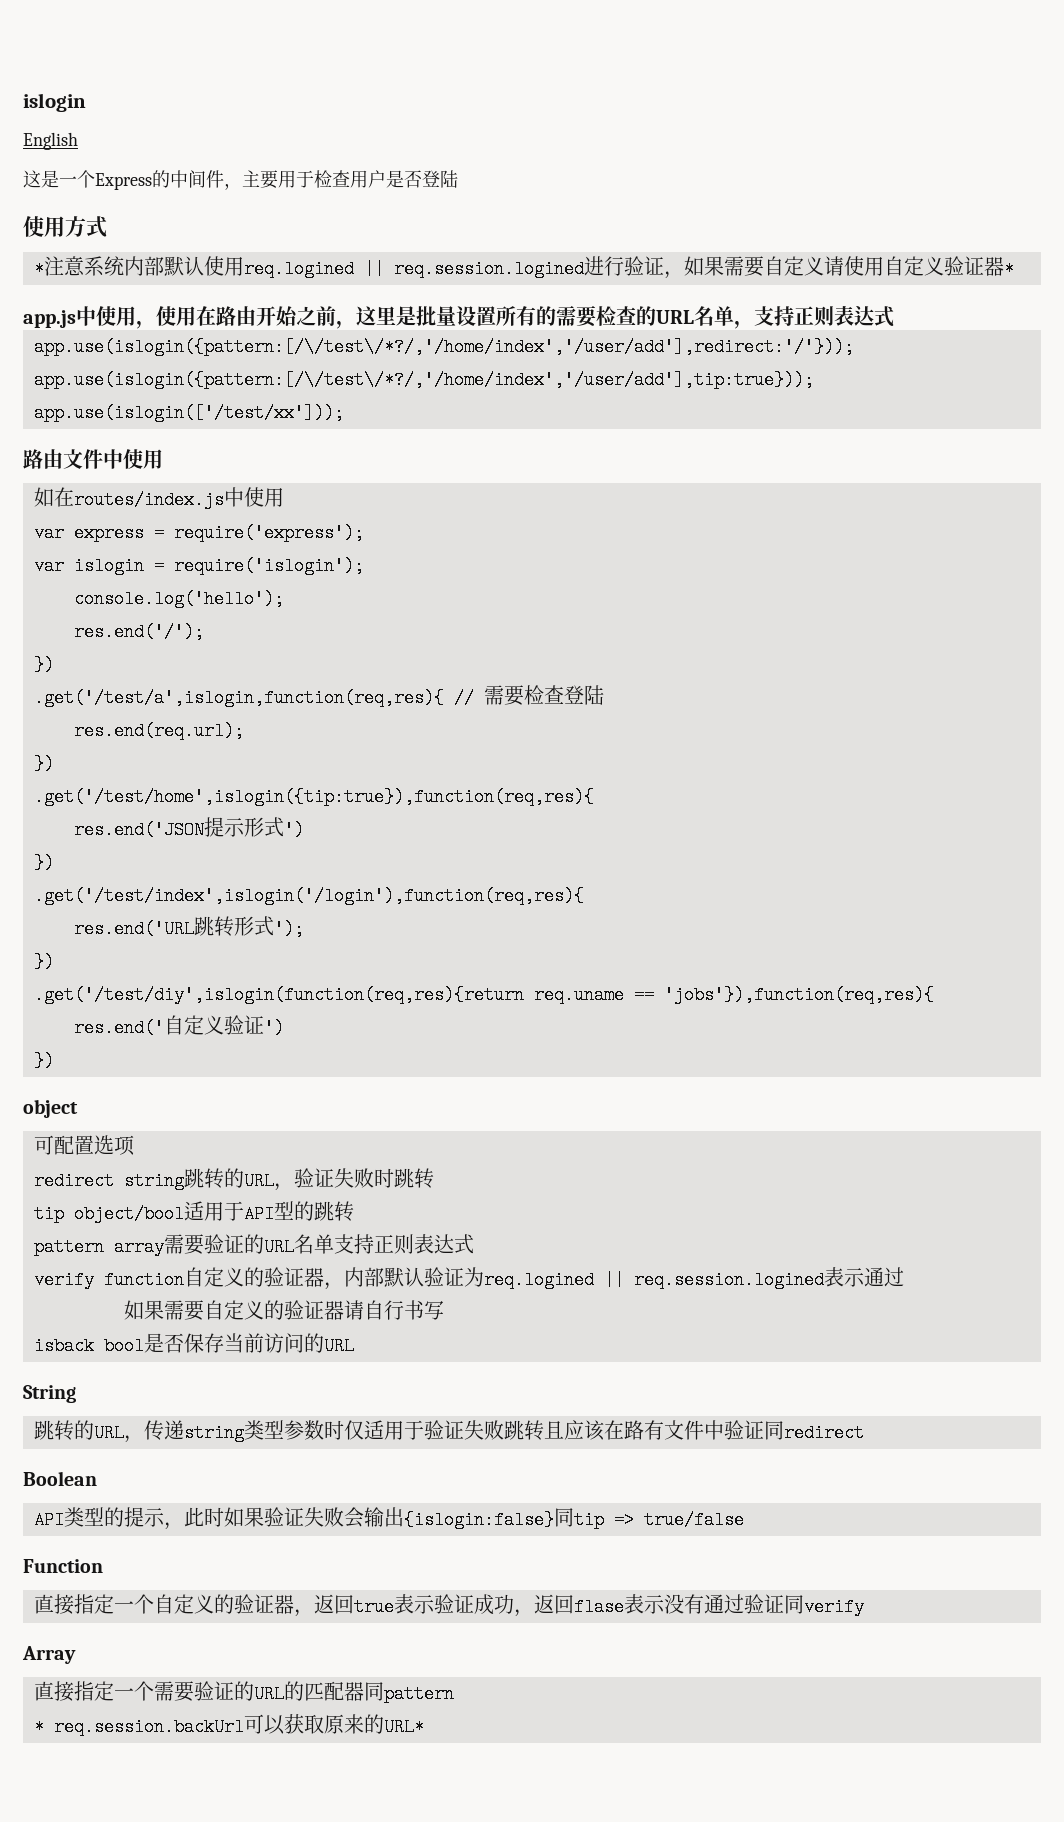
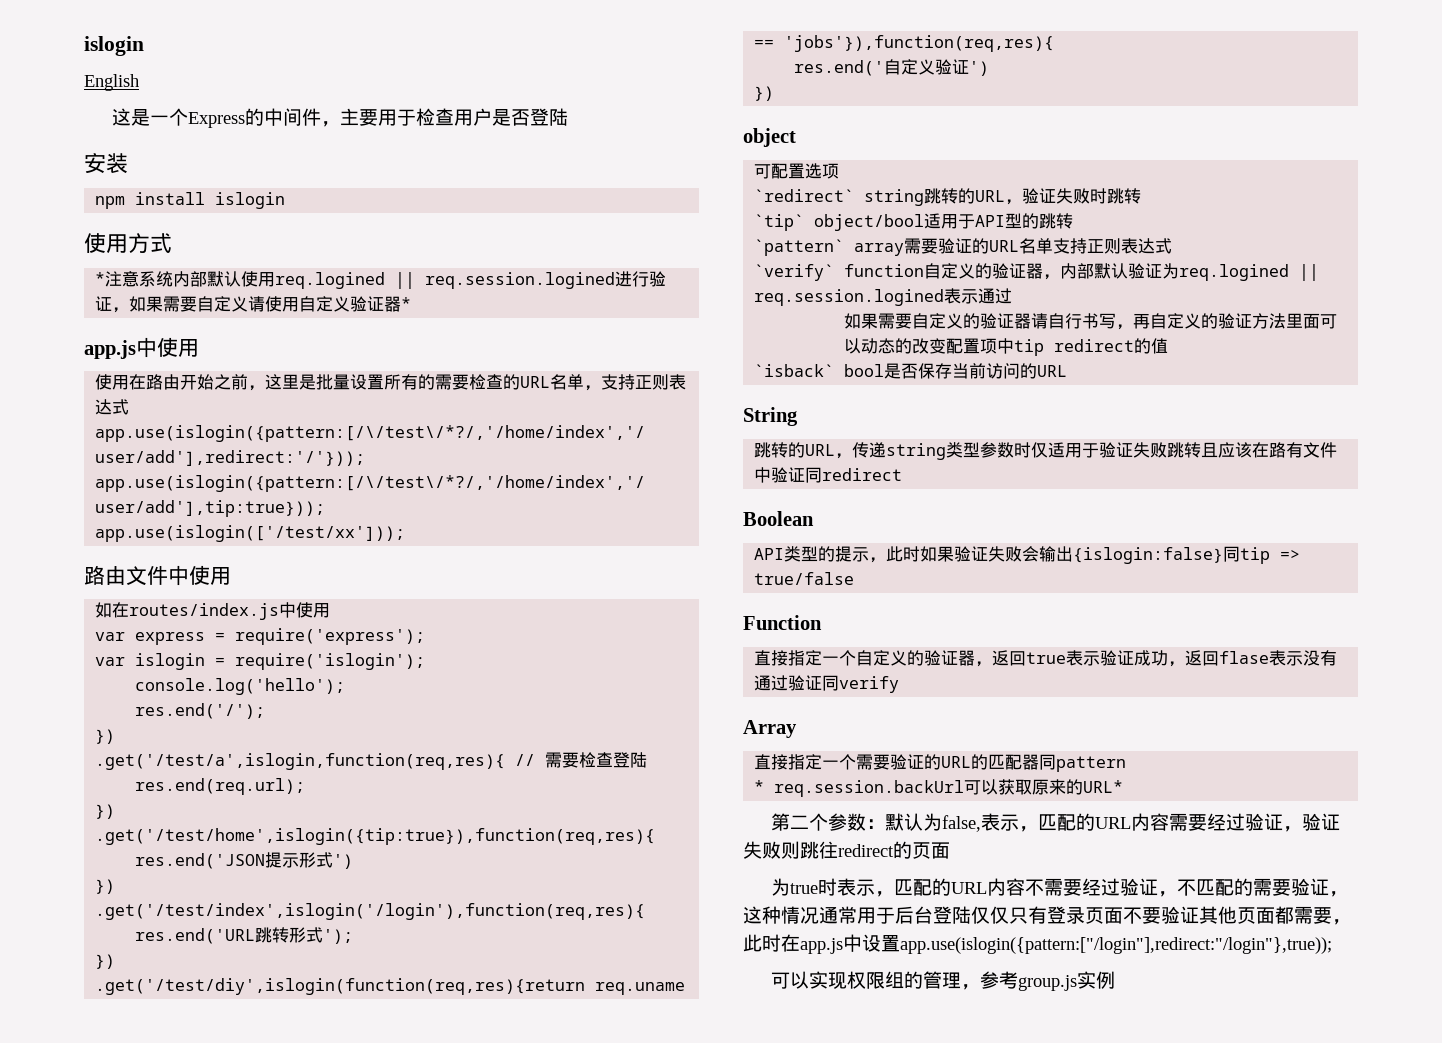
(458, 179) none -> [84,153,128,174] [95,192,286,209] // 安装 // npm install islogin
[136,320,156,329] ， -> (199, 348) //
[33,1172,114,1190] redirect -> [754,189,855,202] `redirect`
[33,1205,64,1223] tip -> [754,214,805,231] `tip`
[33,1238,104,1256] pattern -> [754,239,845,256] `pattern`
[33,1271,94,1289] verify -> [754,264,835,281] `verify`
[33,1337,94,1355] // isback -> [1116,313,1338,330] [844,338,1169,356] [754,364,835,377] ，再自定义的验证方法里面可以动态的改变配置项中tip redirect的值 // `isback`
(424, 1727) none -> [771,813,1341,832] [743,841,950,859] [771,878,1349,897] [743,906,1351,925] [743,934,1332,954] [771,971,1116,991] // 第二个参数：默认为false,表示，匹配的URL内容需要经过验证，验证失败则跳往redirect的页面 // 为true时表示，匹配的URL内容不需要经过验证，不匹配的需要验证，这种情况通常用于后台登陆仅仅只有登录页面不要验证其他页面都需要，此时在app.js中设置app.use(islogin({pattern:["/login"],redirect:"/login"},true)); // 可以实现权限组的管理，参考group.js实例

